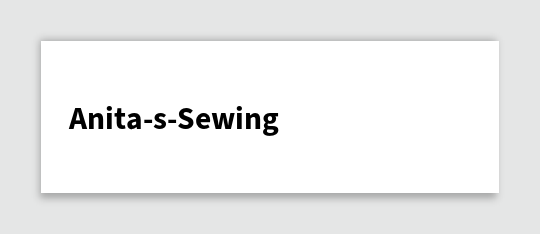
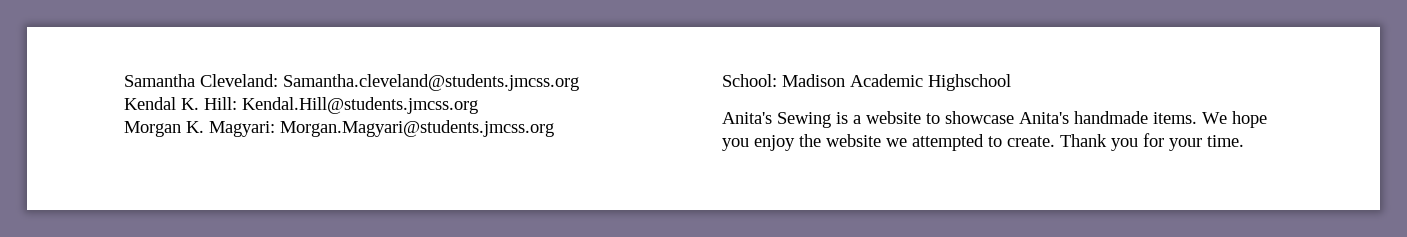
[68,106,279,136] Anita-s-Sewing -> [124,74,579,91] [124,97,478,114] [124,120,554,137] [722,74,1011,91] [722,111,1267,128] [722,133,1244,151] Samantha Cleveland: Samantha.cleveland@students.jmcss.org // Kendal K. Hill: Kendal.Hill@students.jmcss.org // Morgan K. Magyari: Morgan.Magyari@students.jmcss.org // School: Madison Academic Highschool // Anita's Sewing is a website to showcase Anita's handmade items. We hope you enjoy the website we attempted to create. Thank you for your time.

